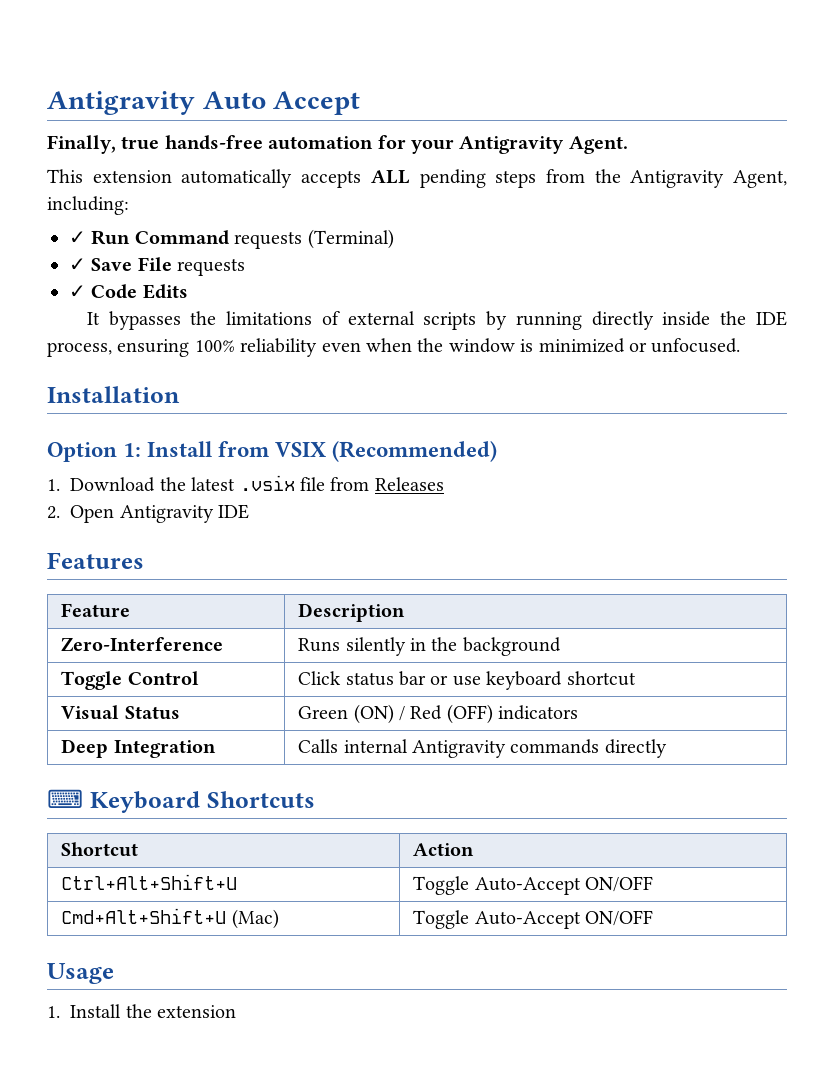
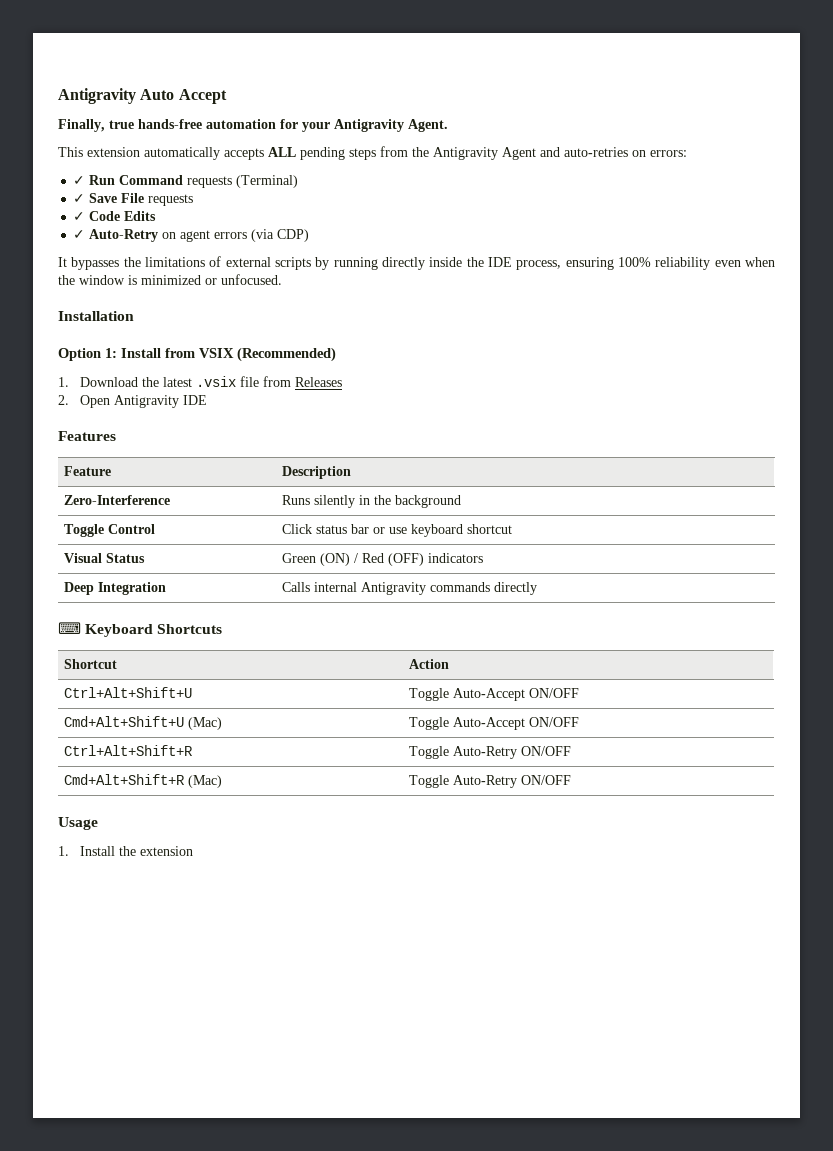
[733,170,788,188] [47,196,129,215] Agent, including: -> [502,147,687,160] Agent and auto-retries on errors:
(188, 291) none -> [73,229,310,242] // ✓ Auto-Retry on agent errors (via CDP)
(653, 918) none -> [63,745,193,756] [408,746,571,759] [63,774,222,788] [408,775,571,788] // Ctrl+Alt+Shift+R | Toggle Auto-Retry ON/OFF // Cmd+Alt+Shift+R (Mac) | Toggle Auto-Retry ON/OFF

